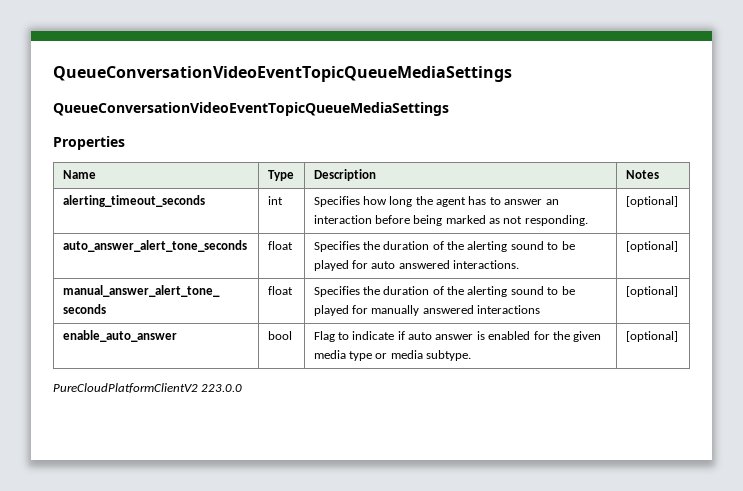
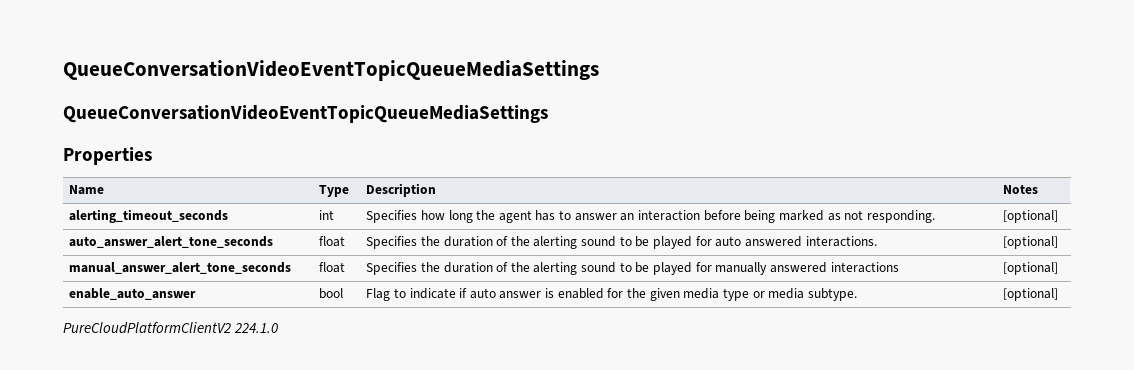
[201,384,243,392] 223.0.0 -> [234,323,279,333] 224.1.0

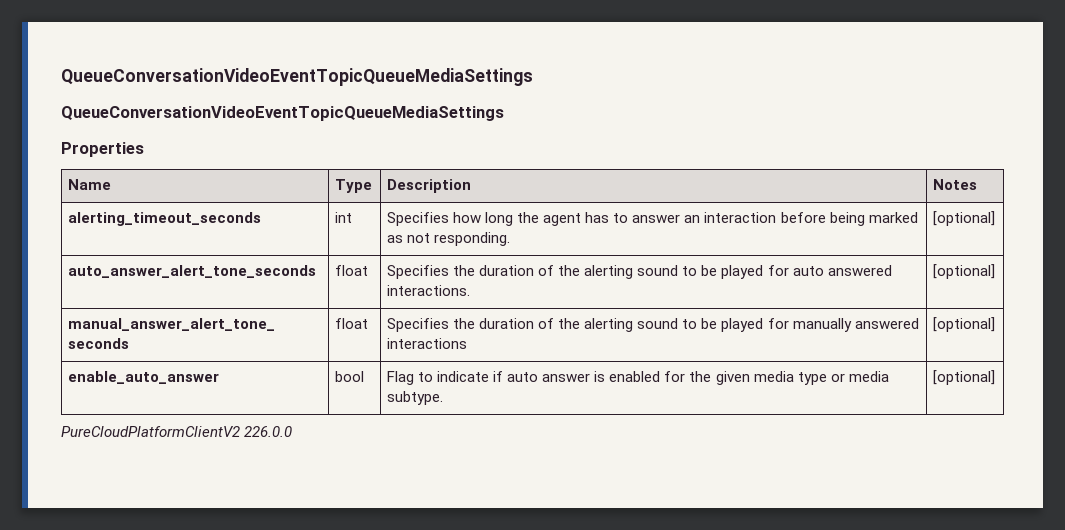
[234,323,279,333] 224.1.0 -> [244,426,293,437] 226.0.0

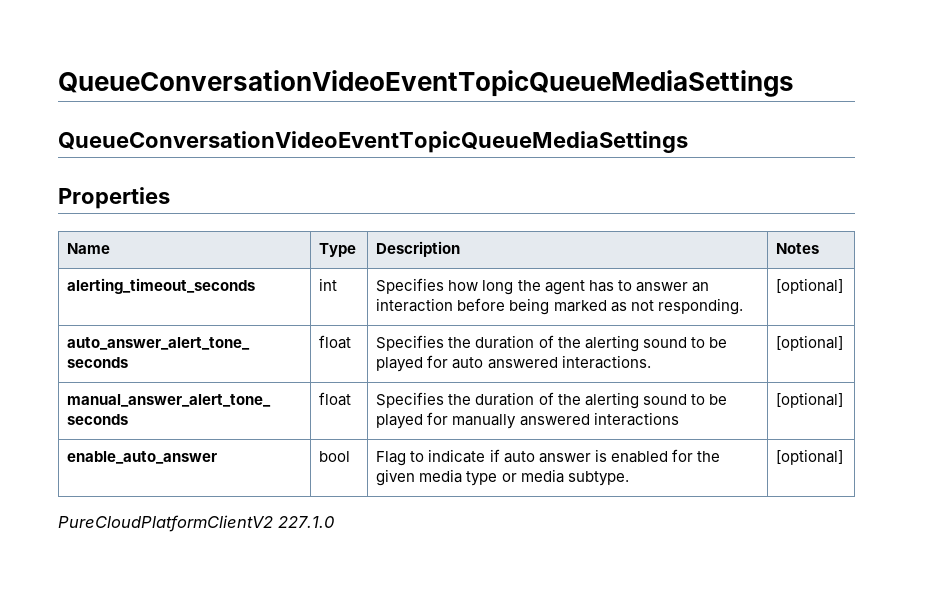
[244,426,293,437] 226.0.0 -> [278,516,335,528] 227.1.0

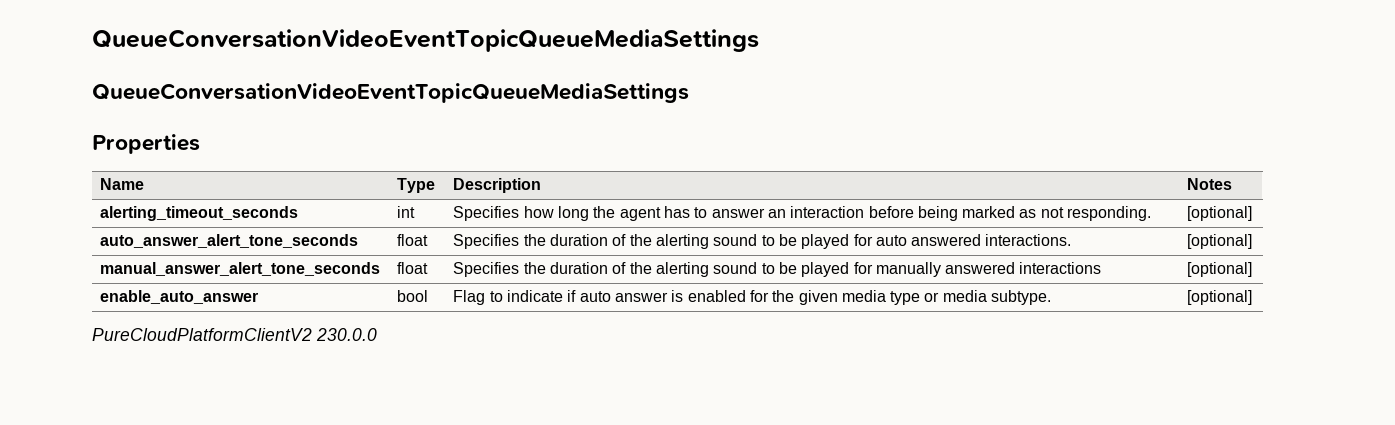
[278,516,335,528] 227.1.0 -> [316,328,377,341] 230.0.0

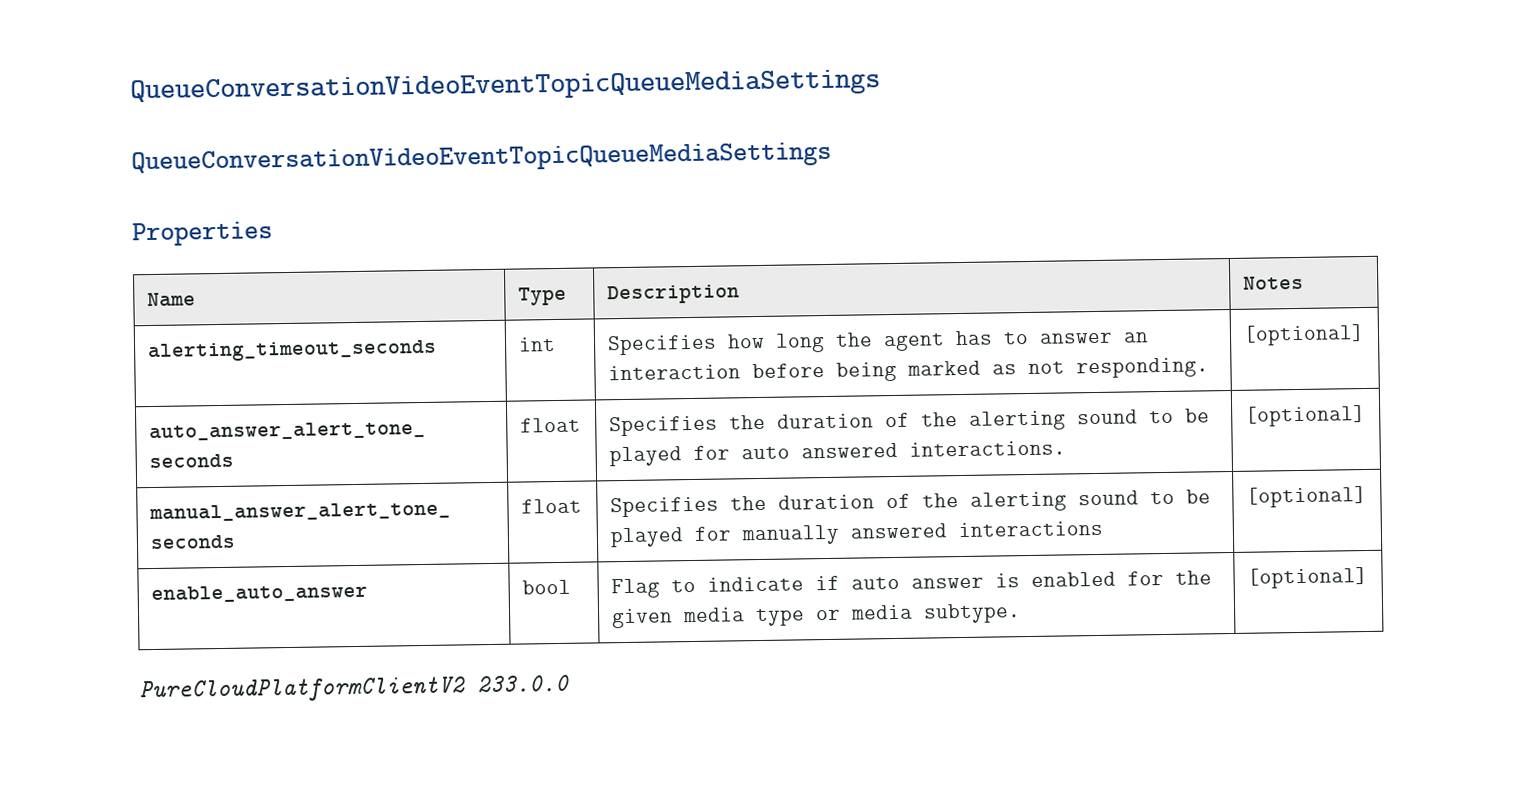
[316,328,377,341] 230.0.0 -> [476,674,570,693] 233.0.0

